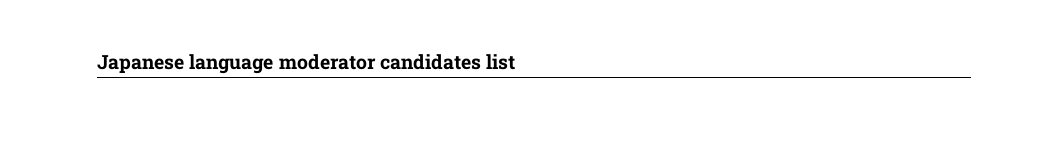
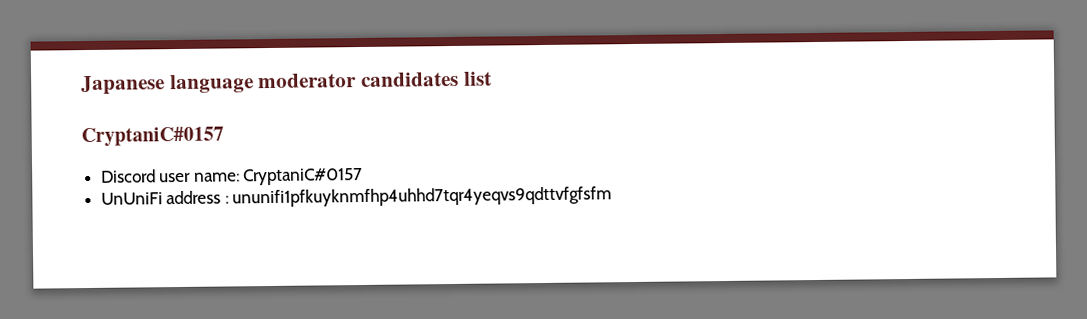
(516, 62) none -> [81,125,224,148] [100,167,364,186] [100,186,613,208] // CryptaniC#0157 // Discord user name: CryptaniC#0157 // UnUniFi address : ununifi1pfkuyknmfhp4uhhd7tqr4yeqvs9qdttvfgfsfm

